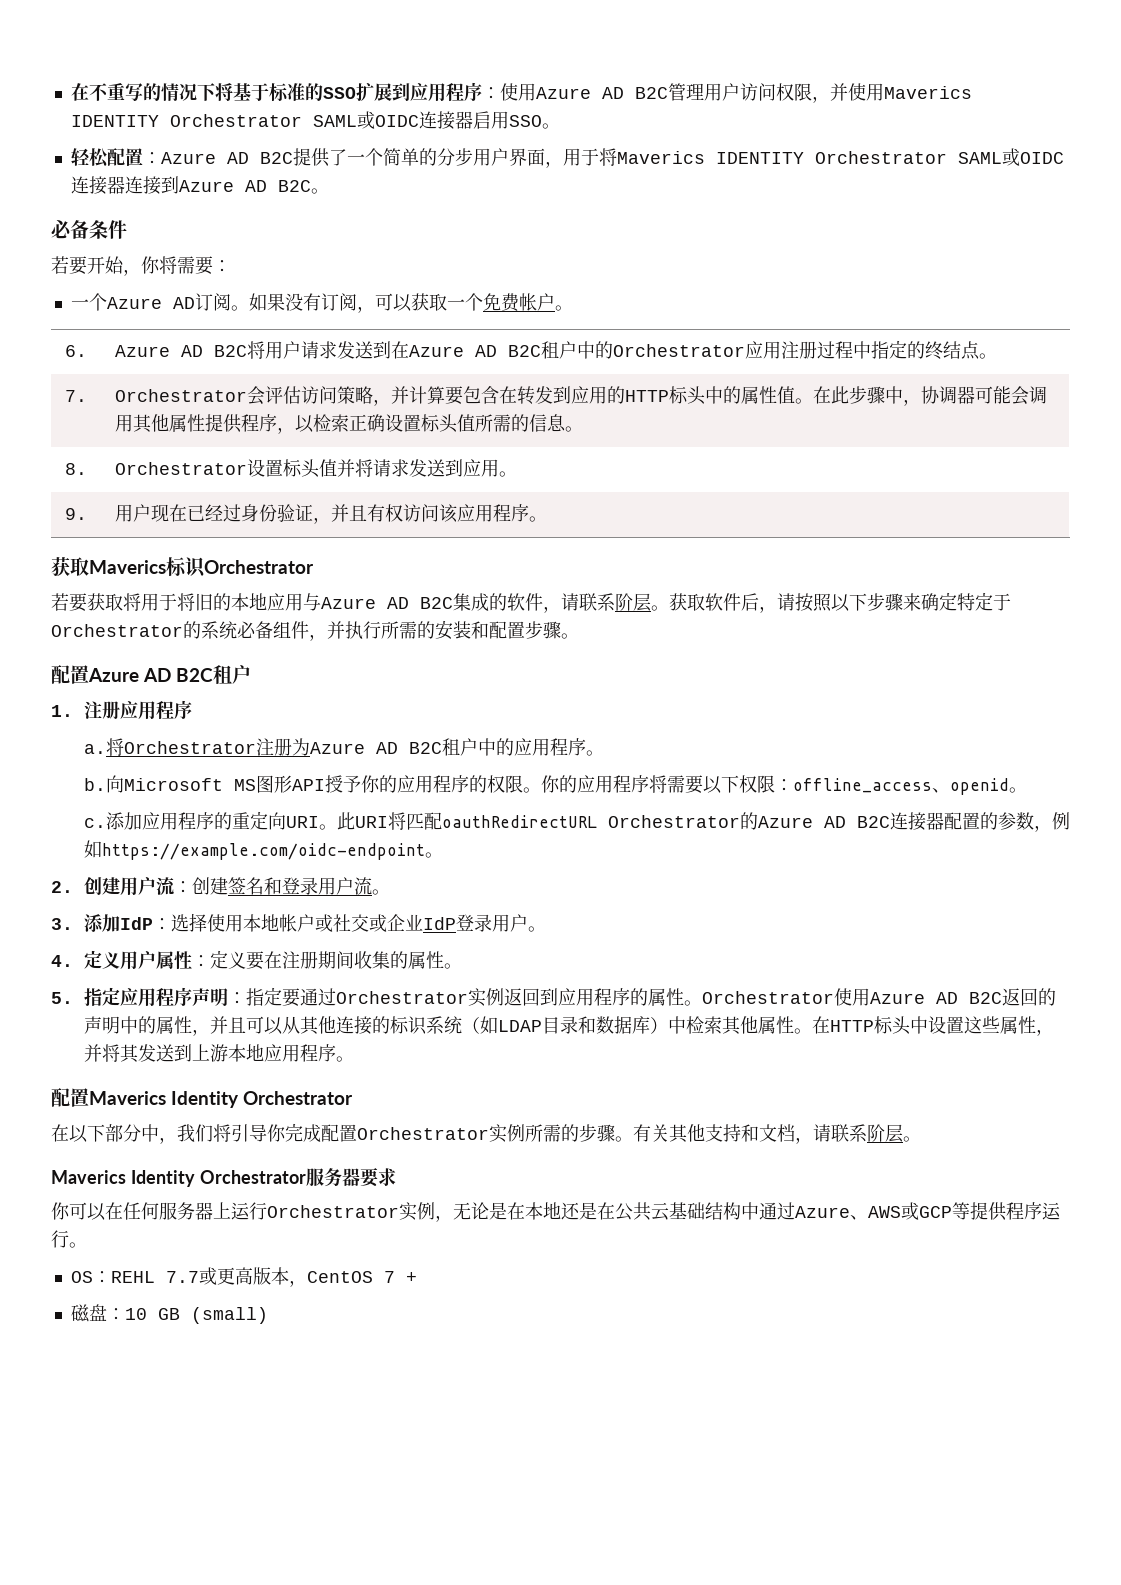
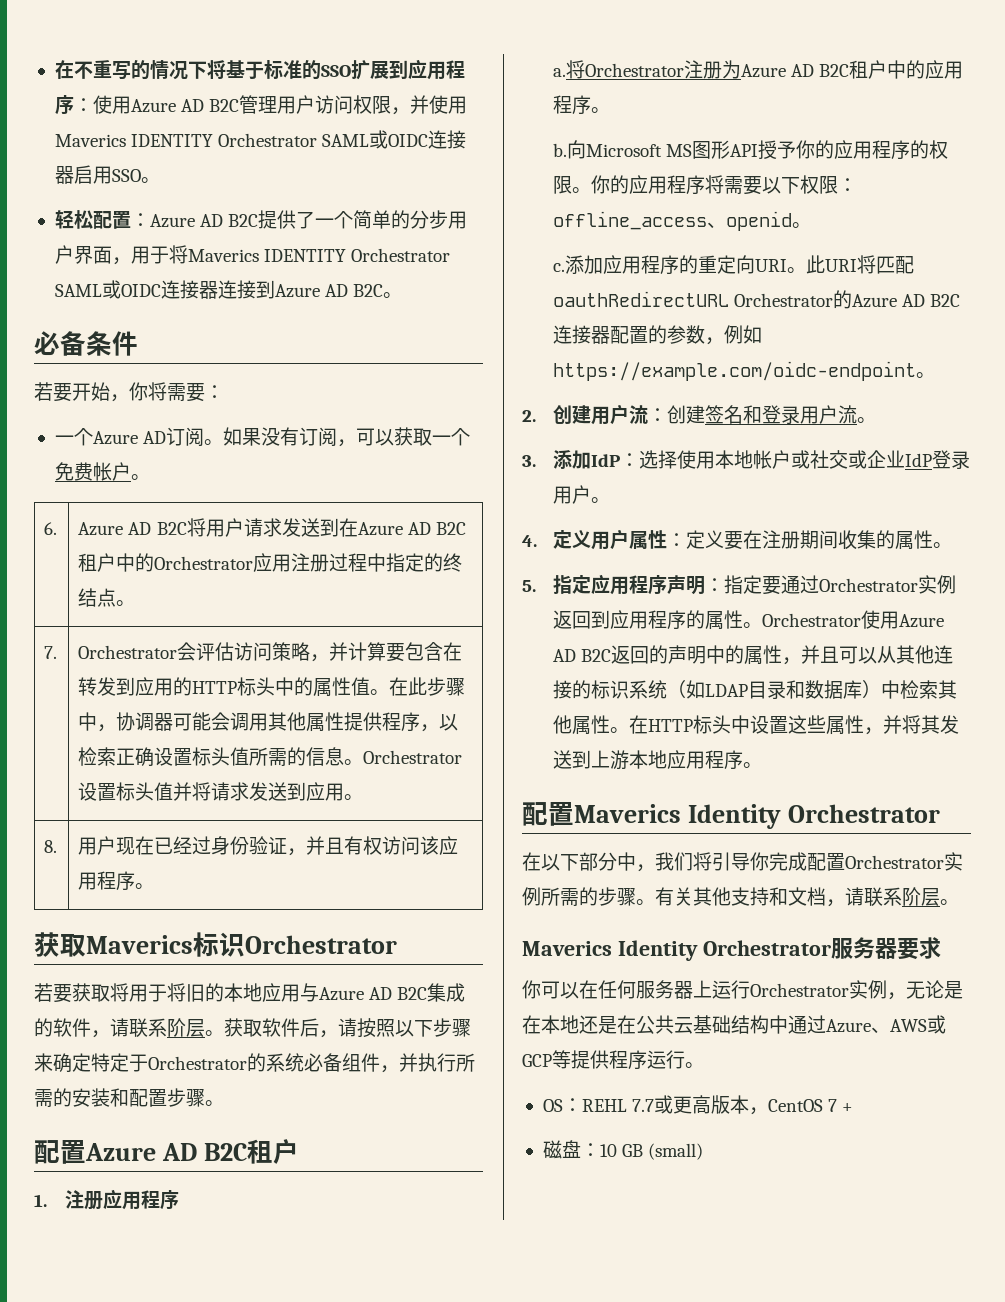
[64,463,87,475] // 8. | -> (364, 762) none
[64,508,87,520] 9. -> [44,840,58,853] 8.

